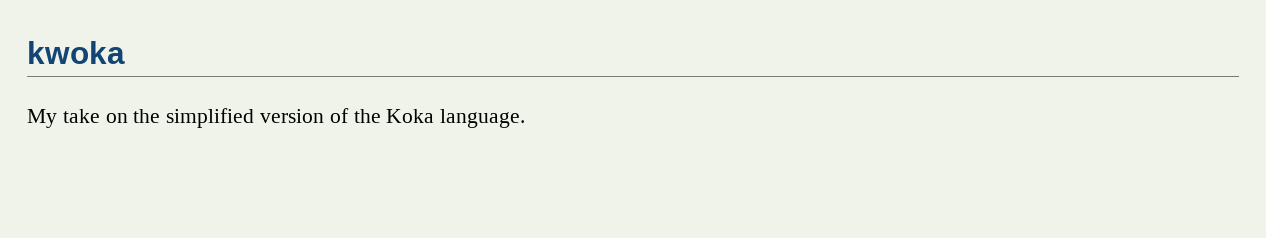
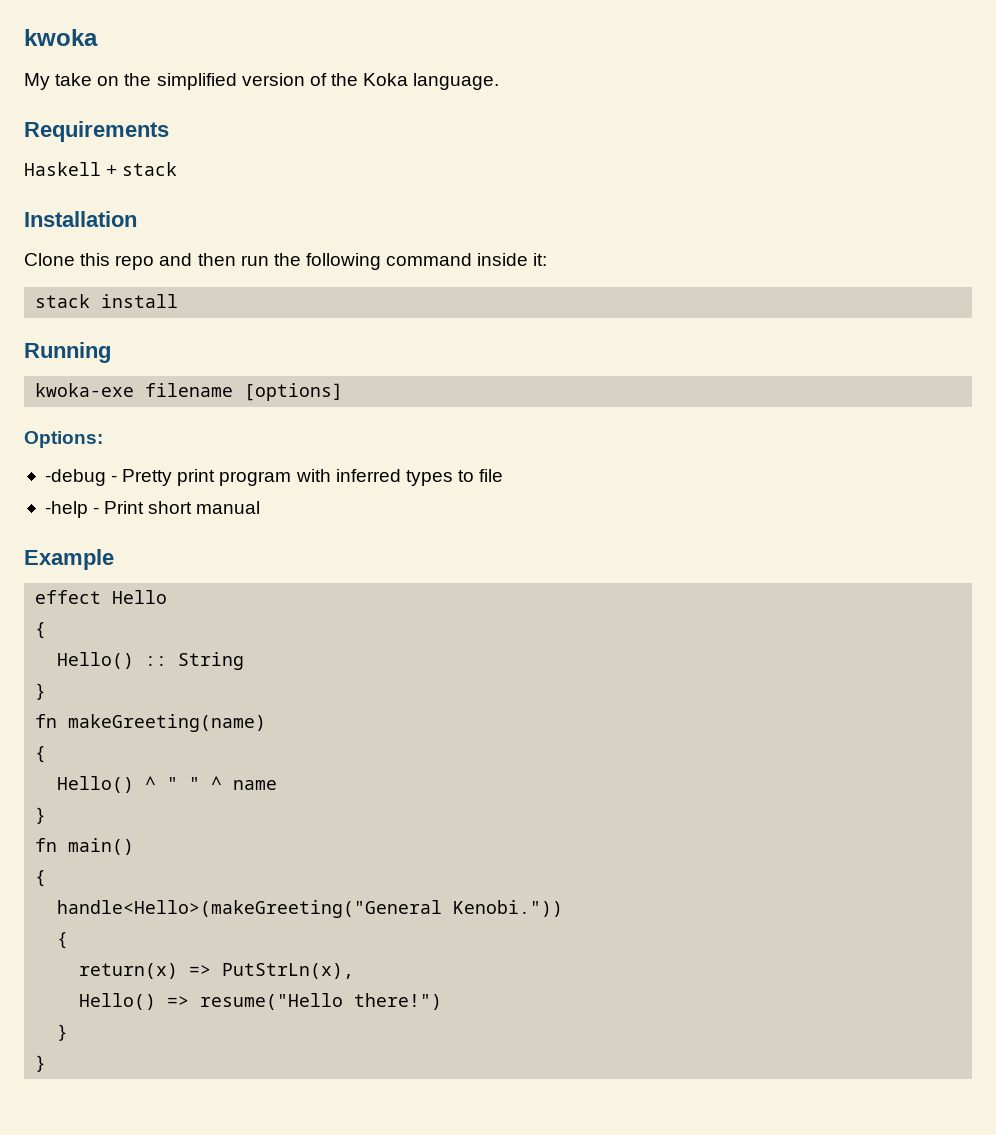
(526, 118) none -> [24,121,169,142] [24,162,178,176] [24,211,137,227] [24,253,548,270] [35,294,179,308] [24,342,111,363] [35,383,344,401] [24,431,103,448] [44,469,504,486] [44,501,261,518] [24,549,114,570] [35,590,168,604] [35,622,47,639] [57,652,245,670] [35,683,47,700] [35,714,267,732] [35,746,47,763] [57,776,278,793] [35,807,47,824] [35,838,135,855] [35,870,47,887] [57,900,564,918] [57,932,69,949] [79,963,355,979] [79,993,443,1010] [57,1024,69,1041] [35,1055,47,1072] // Requirements // Haskell + stack // Installation // Clone this repo and then run the following command inside it: // stack install // Running // kwoka-exe filename [options] // Options: // -debug - Pretty print program with inferred types to file // -help - Print short manual // Example // effect Hello // { // Hello() :: String // } // fn makeGreeting(name) // { // Hello() ^ " " ^ name // } // fn main() // { // handle<Hello>(makeGreeting("General Kenobi.")) // { // return(x) => PutStrLn(x), // Hello() => resume("Hello there!") // } // }

